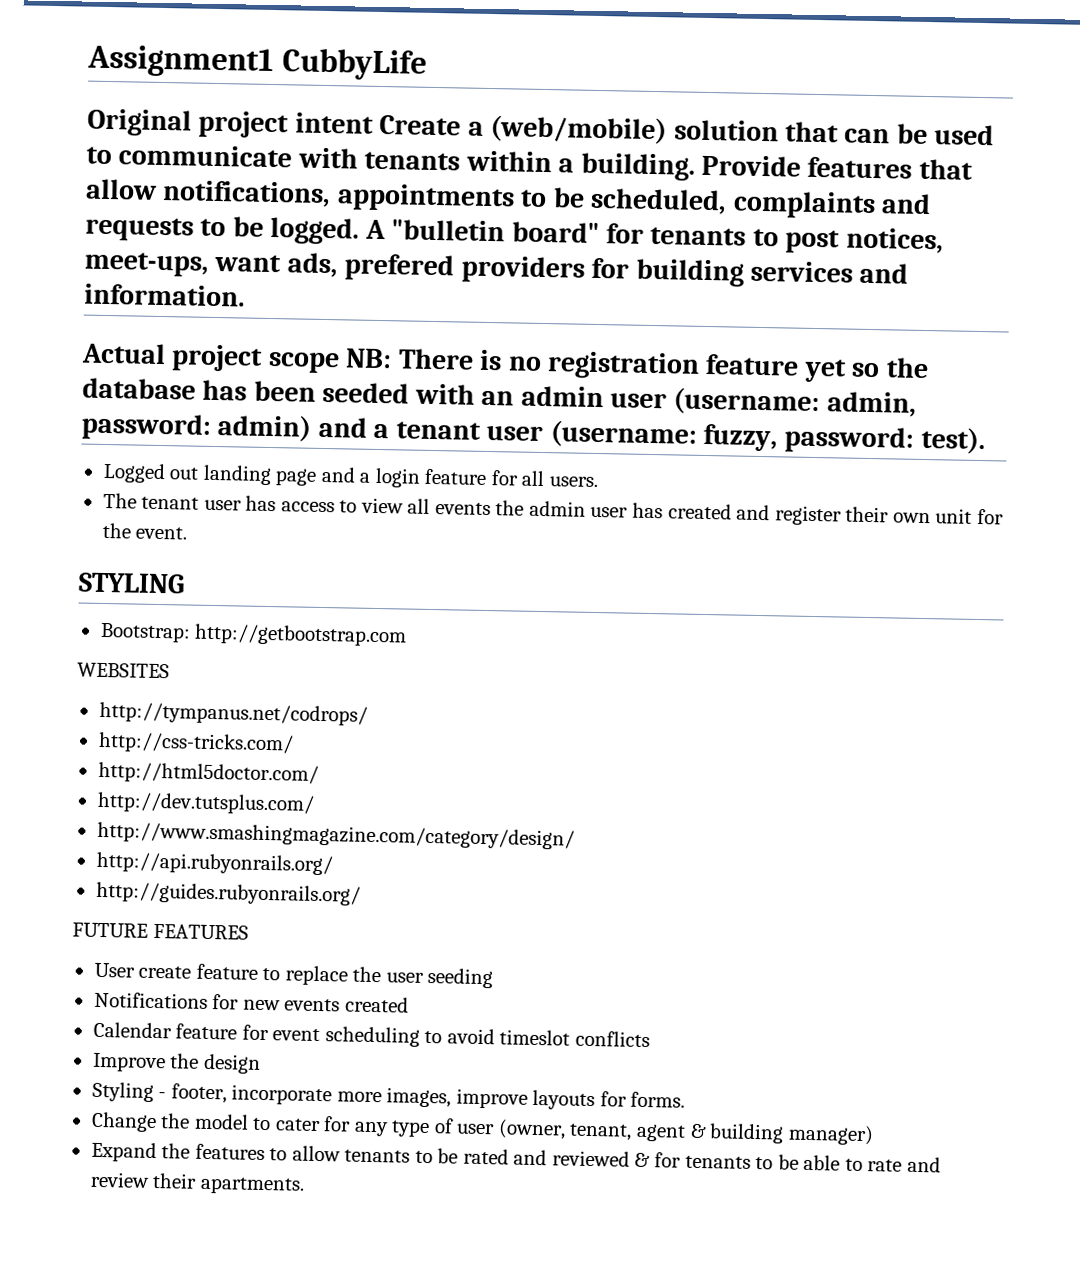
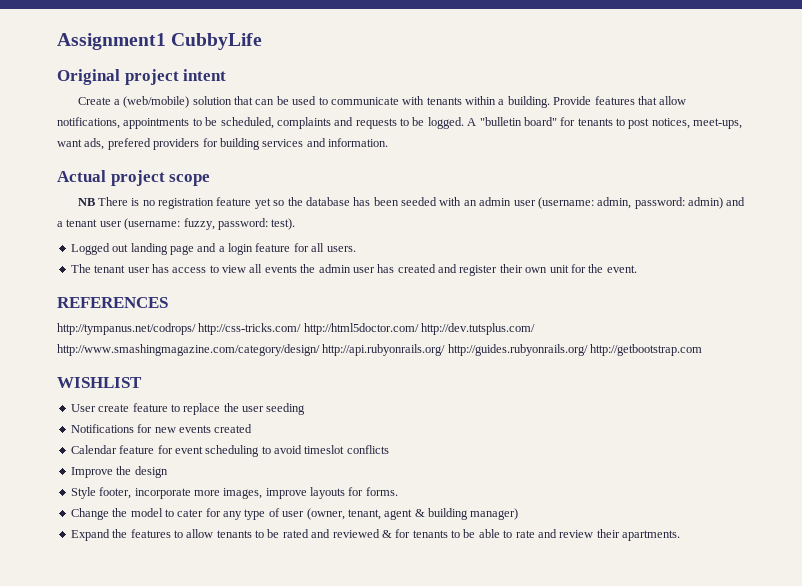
(374, 123) none -> (227, 75) //
[345,348,393,369] NB: -> [77,198,95,206] // NB
[78,572,185,594] [99,622,408,647] [77,662,170,679] [98,701,368,726] [97,731,294,755] [97,761,319,785] [96,791,315,815] [96,821,575,850] [95,851,333,876] [95,881,361,906] [72,922,249,940] STYLING // Bootstrap: http://getbootstrap.com // WEBSITES // http://tympanus.net/codrops/ // http://css-tricks.com/ // http://html5doctor.com/ // http://dev.tutsplus.com/ // http://www.smashingmagazine.com/category/design/ // http://api.rubyonrails.org/ // http://guides.rubyonrails.org/ // FUTURE FEATURES -> [57,297,168,308] [57,323,536,335] [57,344,703,356] [57,377,142,388] REFERENCES // http://tympanus.net/codrops/ http://css-tricks.com/ http://html5doctor.com/ http://dev.tutsplus.com/ http://www.smashingmagazine.com/category/design/ http://api.rubyonrails.org/ http://guides.rubyonrails.org/ http://getbootstrap.com // WISHLIST
[91,1081,167,1102] Styling - -> [70,487,96,499] Style

